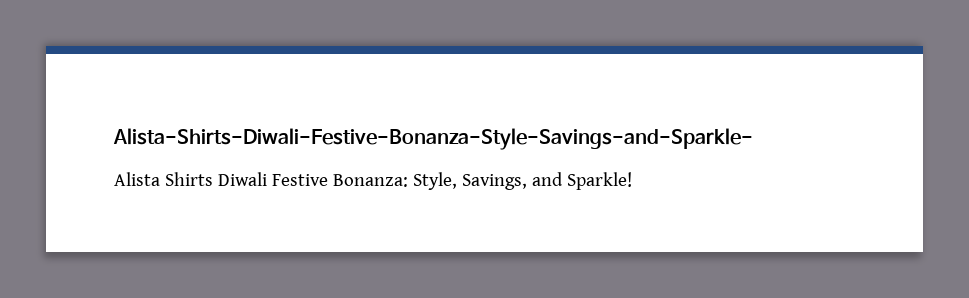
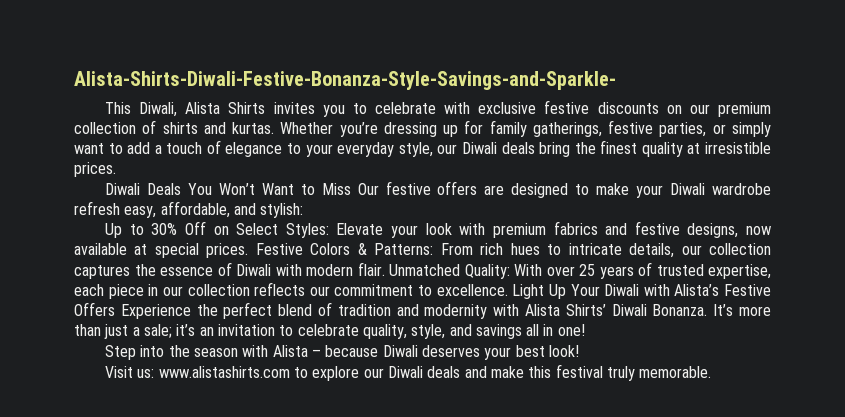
[114,172,632,190] Alista Shirts Diwali Festive Bonanza: Style, Savings, and Sparkle! -> [105,100,771,117] [74,120,771,137] [74,140,771,157] [74,162,116,177] [105,181,771,198] [74,201,304,218] [105,221,771,238] [74,243,772,258] [74,262,771,279] [74,282,771,299] [74,302,771,319] [74,324,585,339] [105,345,579,360] [105,364,712,381] This Diwali, Alista Shirts invites you to celebrate with exclusive festive discounts on our premium collection of shirts and kurtas. Whether you’re dressing up for family gatherings, festive parties, or simply want to add a touch of elegance to your everyday style, our Diwali deals bring the finest quality at irresistible prices. // Diwali Deals You Won’t Want to Miss Our festive offers are designed to make your Diwali wardrobe refresh easy, affordable, and stylish: // Up to 30% Off on Select Styles: Elevate your look with premium fabrics and festive designs, now available at special prices. Festive Colors & Patterns: From rich hues to intricate details, our collection captures the essence of Diwali with modern flair. Unmatched Quality: With over 25 years of trusted expertise, each piece in our collection reflects our commitment to excellence. Light Up Your Diwali with Alista’s Festive Offers Experience the perfect blend of tradition and modernity with Alista Shirts’ Diwali Bonanza. It’s more than just a sale; it’s an invitation to celebrate quality, style, and savings all in one! // Step into the season with Alista – because Diwali deserves your best look! // Visit us: www.alistashirts.com to explore our Diwali deals and make this festival truly memorable.

